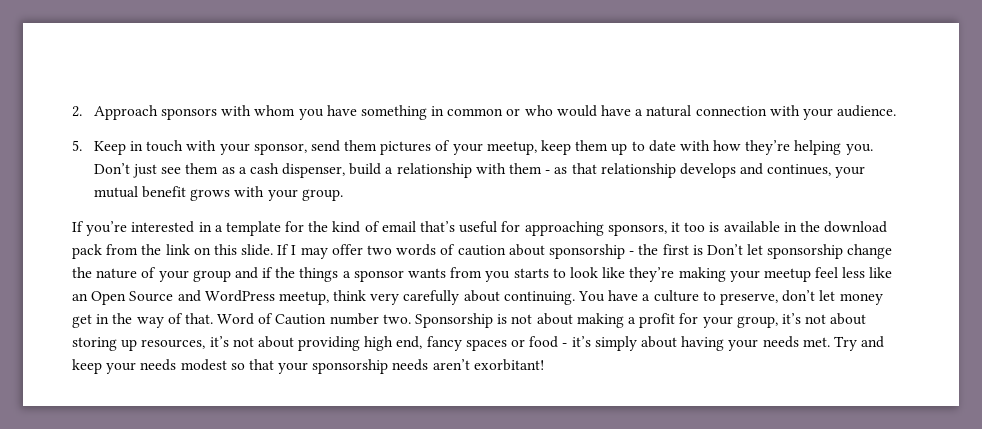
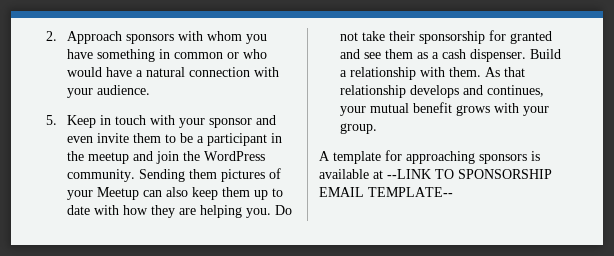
[253,140,340,155] sponsor, send -> [208,115,276,128] [66,133,282,146] [66,151,265,164] [66,169,185,182] sponsor and even invite them to be a participant in the meetup and join the WordPress community. Sending
[486,141,537,155] meetup, -> [96,187,188,200] Meetup can also
[745,140,873,155] [93,163,157,178] they’re helping you. Don’t just -> [150,205,292,218] [339,30,552,44] [339,49,360,59] they are helping you. Do not take their sponsorship for granted and
[282,163,382,178] dispenser, build -> [469,49,561,62] dispenser. Build
[509,163,568,174] them - as -> [448,67,500,77] them. As
[72,221,888,236] [72,244,893,259] [72,267,893,282] [72,290,883,305] [72,313,867,328] [72,336,885,351] [72,359,544,374] If you’re interested in a template for the kind of email that’s useful for approaching sponsors, it too is available in the download pack from the link on this slide. If I may offer two words of caution about sponsorship - the first is Don’t let sponsorship change the nature of your group and if the things a sponsor wants from you starts to look like they’re making your meetup feel less like an Open Source and WordPress meetup, think very carefully about continuing. You have a culture to preserve, don’t let money get in the way of that. Word of Caution number two. Sponsorship is not about making a profit for your group, it’s not about storing up resources, it’s not about providing high end, fancy spaces or food - it’s simply about having your needs met. Try and keep your needs modest so that your sponsorship needs aren’t exorbitant! -> [319,150,540,164] [319,169,552,179] [319,187,453,197] A template for approaching sponsors is available at --LINK TO SPONSORSHIP EMAIL TEMPLATE--

